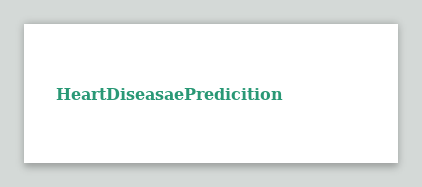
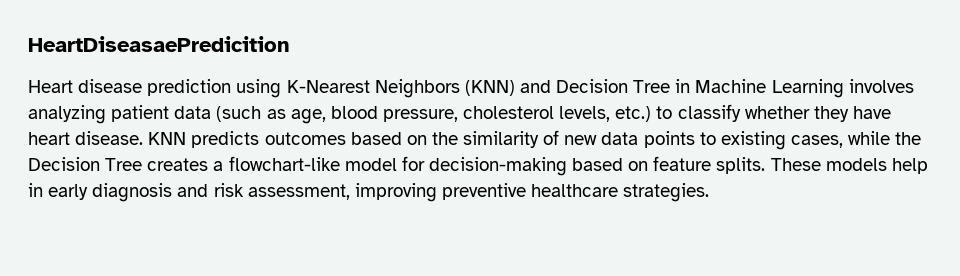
(283, 94) none -> [28,79,914,98] [28,104,891,124] [28,130,922,150] [28,156,928,176] [28,183,710,202] // Heart disease prediction using K-Nearest Neighbors (KNN) and Decision Tree in Machine Learning involves analyzing patient data (such as age, blood pressure, cholesterol levels, etc.) to classify whether they have heart disease. KNN predicts outcomes based on the similarity of new data points to existing cases, while the Decision Tree creates a flowchart-like model for decision-making based on feature splits. These models help in early diagnosis and risk assessment, improving preventive healthcare strategies.

